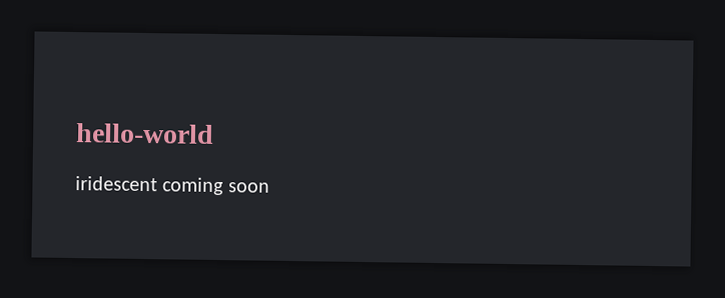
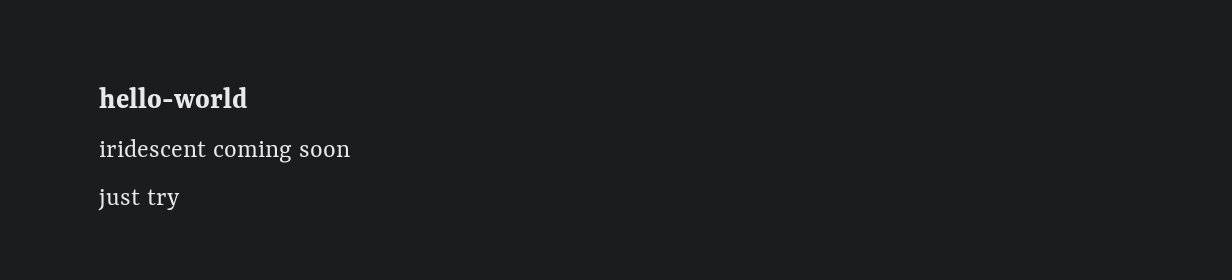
(270, 187) none -> [98,189,181,211] // just try

